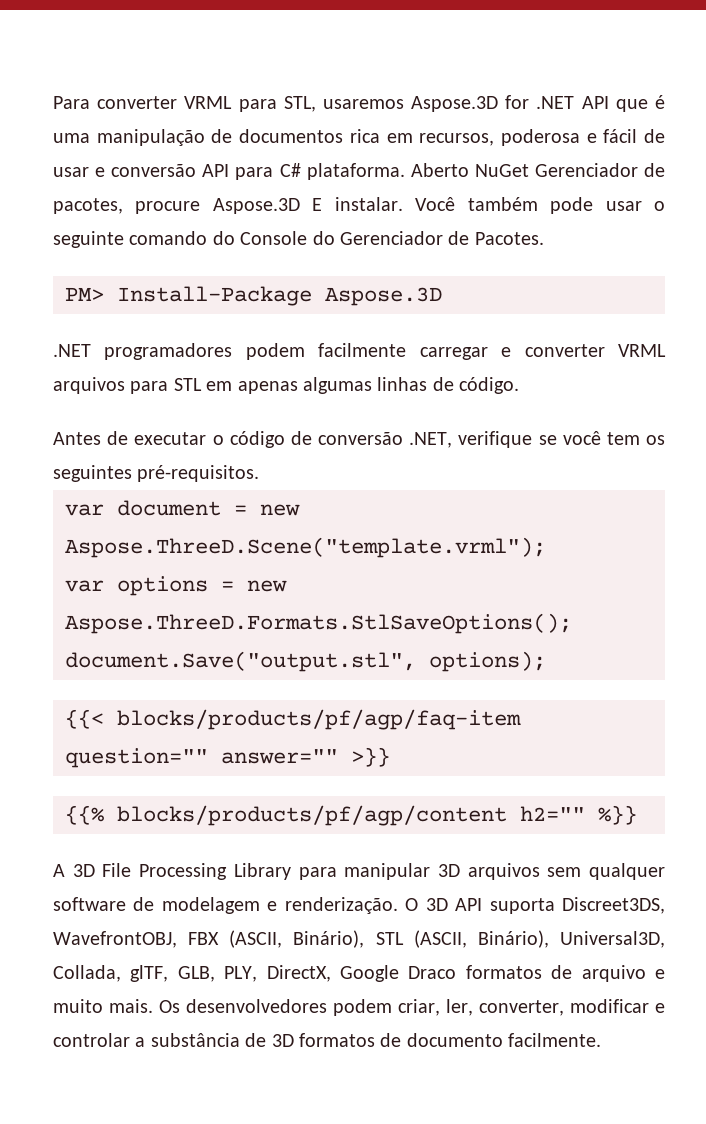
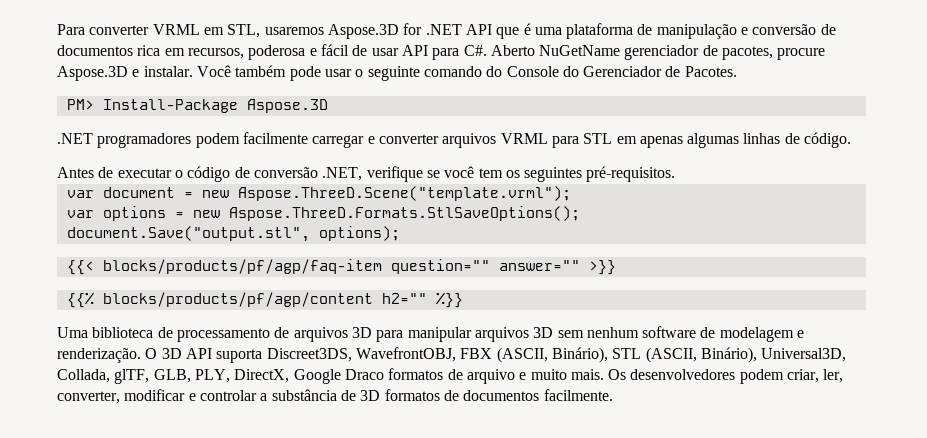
[238,99,277,112] para -> [203,27,224,35] em
[96,129,205,146] manipulação -> [566,23,817,39] plataforma de manipulação e conversão
[95,163,638,180] e conversão API para C# plataforma. Aberto NuGet Gerenciador -> [401,45,700,60] API para C#. Aberto NuGetName gerenciador
[312,198,323,211] E -> [132,69,140,77] e
[618,344,667,357] [53,377,125,394] VRML arquivos -> [442,133,548,148] arquivos VRML
[53,863,665,880] A 3D File Processing Library para manipular 3D arquivos sem qualquer -> [57,327,639,342] Uma biblioteca de processamento de arquivos 3D para manipular arquivos 3D sem nenhum
[406,1033,503,1047] documento -> [463,390,540,401] documentos

